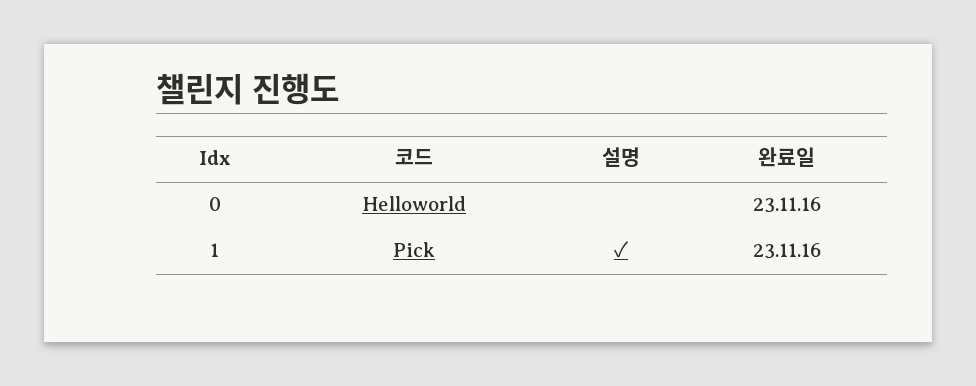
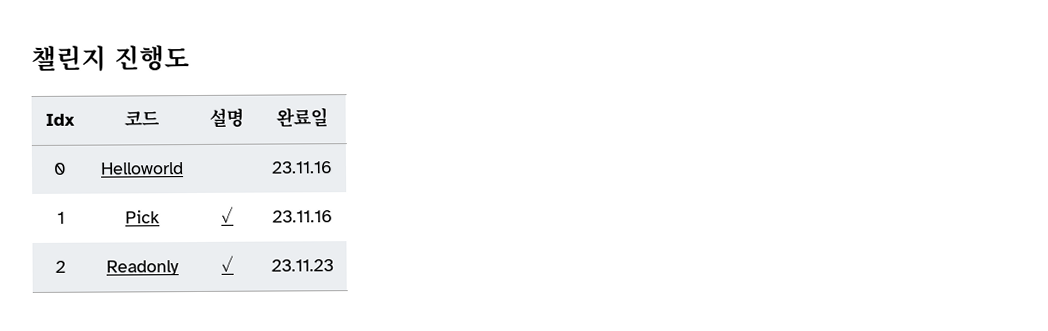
(821, 251) none -> [55,260,66,273] [106,260,179,276] [221,255,234,272] [271,259,334,272] // 2 | Readonly | ✓ | 23.11.23

